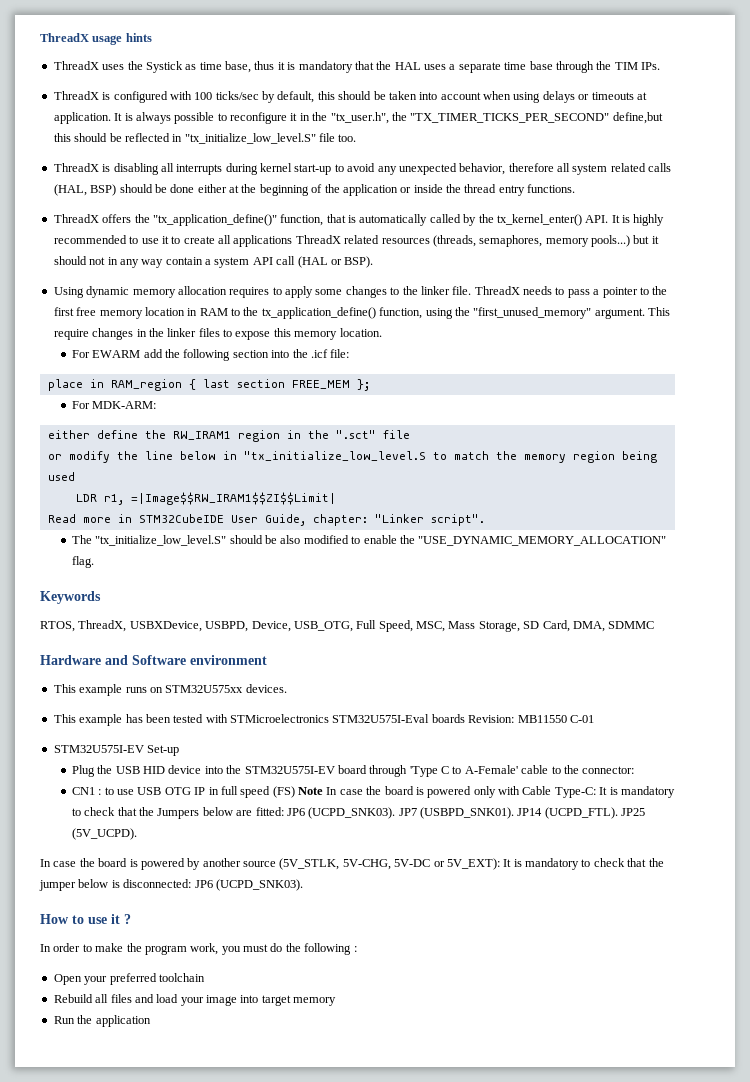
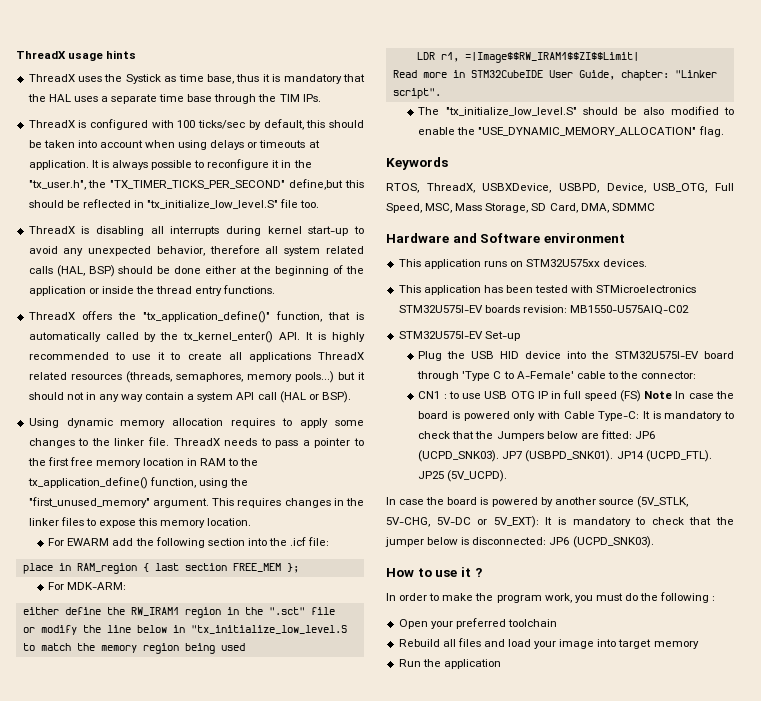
[53,329,89,340] require -> [237,498,282,508] requires
[79,684,123,696] example -> [423,259,481,269] application
[79,714,123,726] example -> [423,285,481,295] application
[332,714,594,723] STM32U575I-Eval boards Revision: MB11550 C-01 -> [398,305,689,315] STM32U575I-EV boards revision: MB1550-U575AIQ-C02

